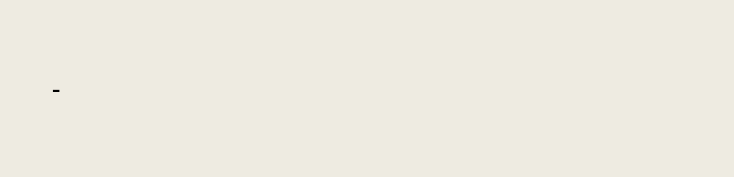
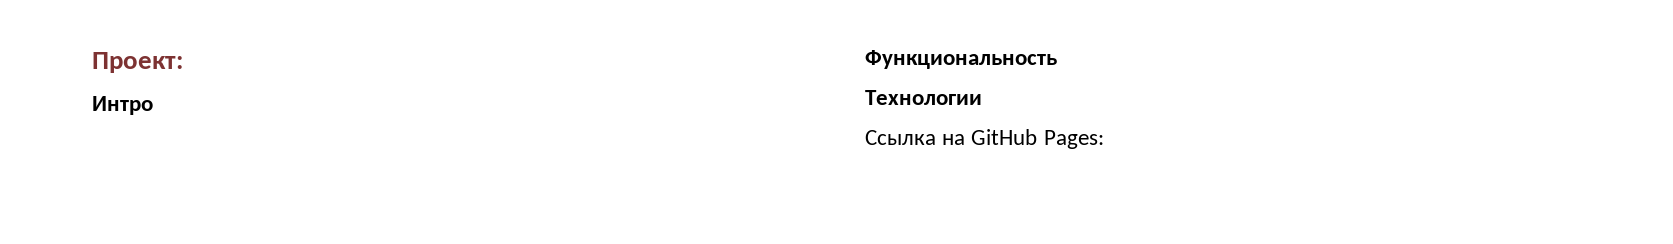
[52,89,60,97] - -> [92,52,183,73] [92,96,153,115] [865,50,1057,69] [865,90,982,105] [865,129,1104,149] Проект: // Интро // Функциональность // Технологии // Ссылка на GitHub Pages:

